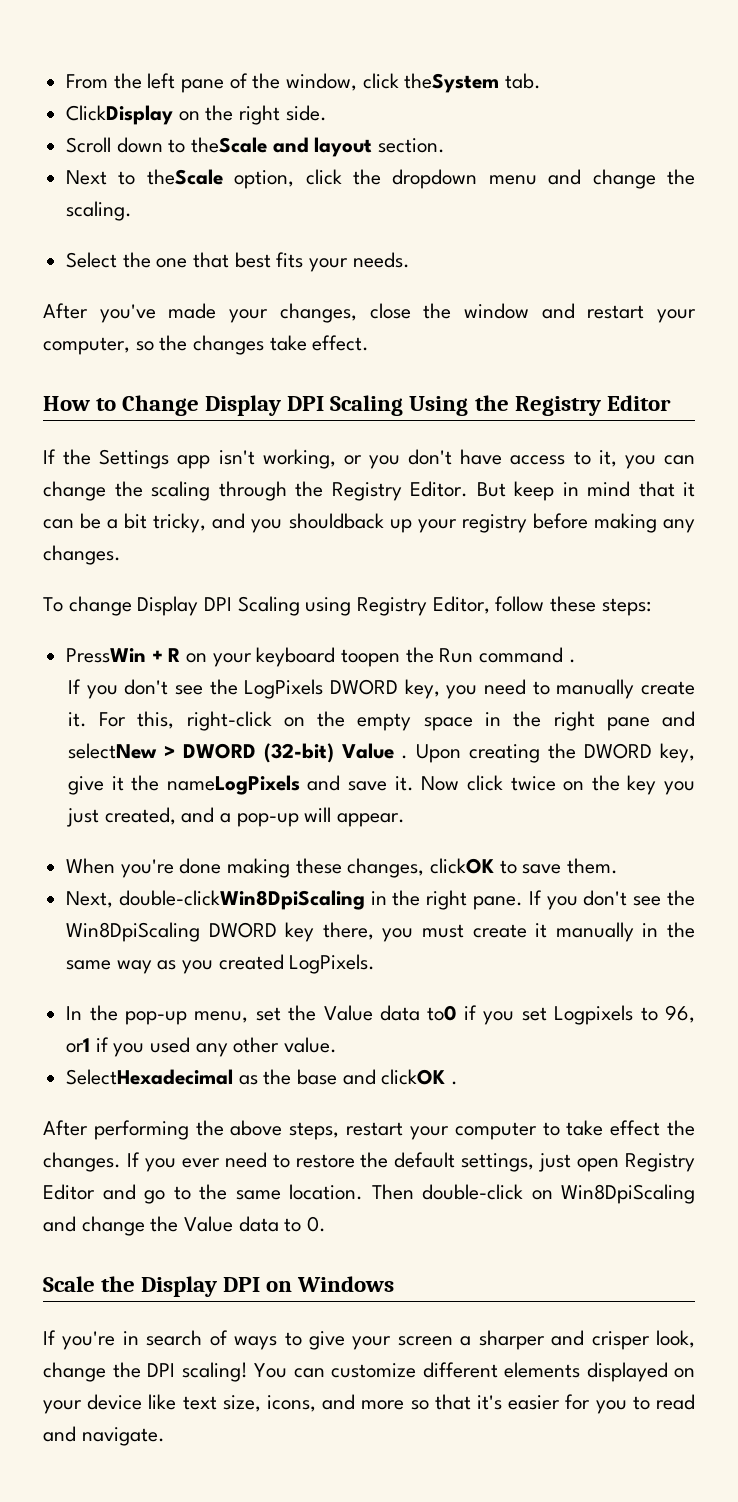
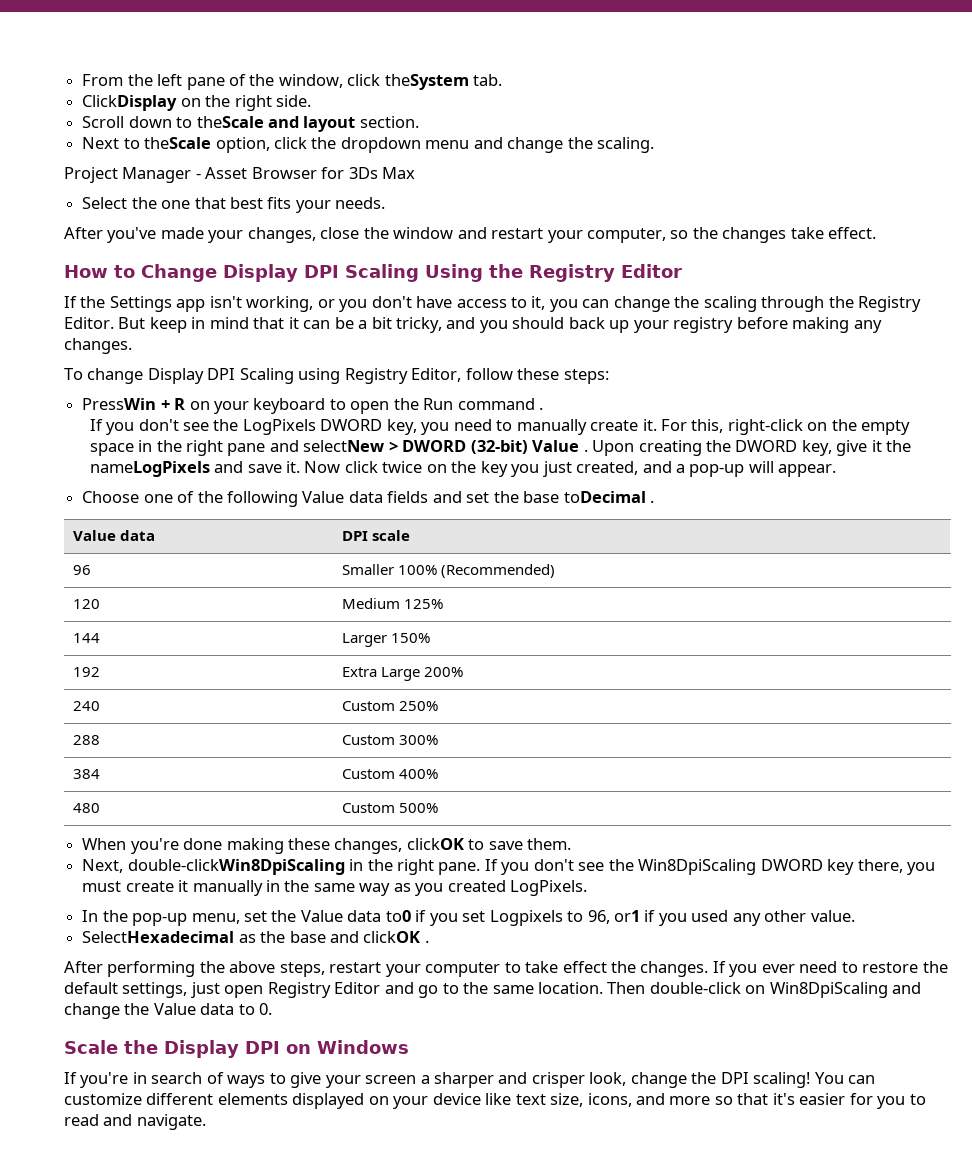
(133, 211) none -> [64,167,416,183] // Project Manager - Asset Browser for 3Ds Max
[288,513,384,529] shouldback -> [512,317,605,329] should back
[341,649,401,667] toopen -> [329,399,390,414] to open
(405, 820) none -> [82,491,655,507] [73,530,156,541] [342,530,411,541] [73,565,92,575] [342,564,556,578] [73,599,101,609] [342,598,444,609] [73,633,101,643] [342,633,431,647] [73,667,101,677] [342,667,464,681] [73,701,101,711] [342,701,439,711] [73,735,101,745] [342,735,439,745] [73,769,101,779] [342,769,439,779] [73,803,101,813] [342,803,439,813] // Choose one of the following Value data fields and set the base toDecimal . // Value data | DPI scale // 96 | Smaller 100% (Recommended) // 120 | Medium 125% // 144 | Larger 150% // 192 | Extra Large 200% // 240 | Custom 250% // 288 | Custom 300% // 384 | Custom 400% // 480 | Custom 500%

